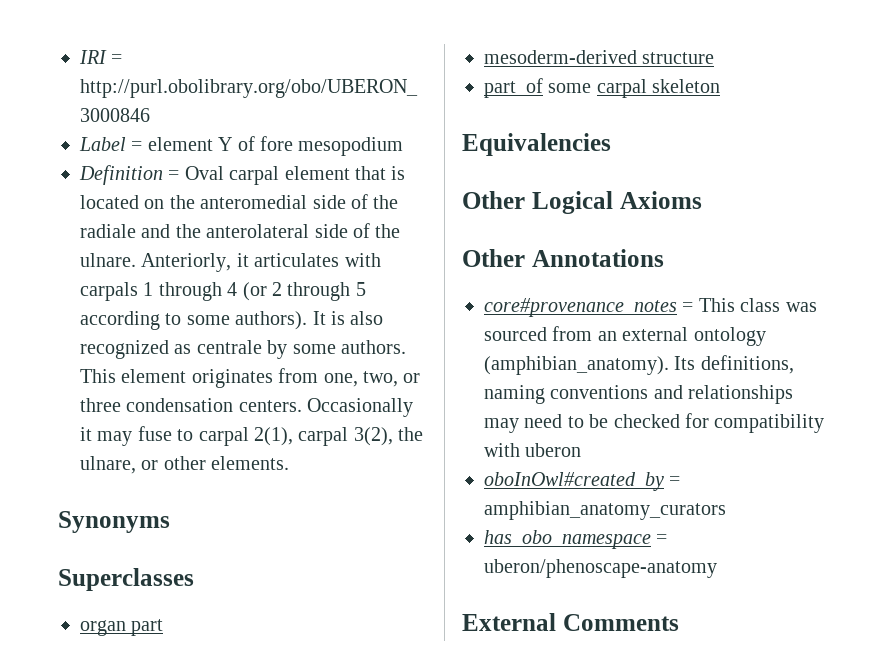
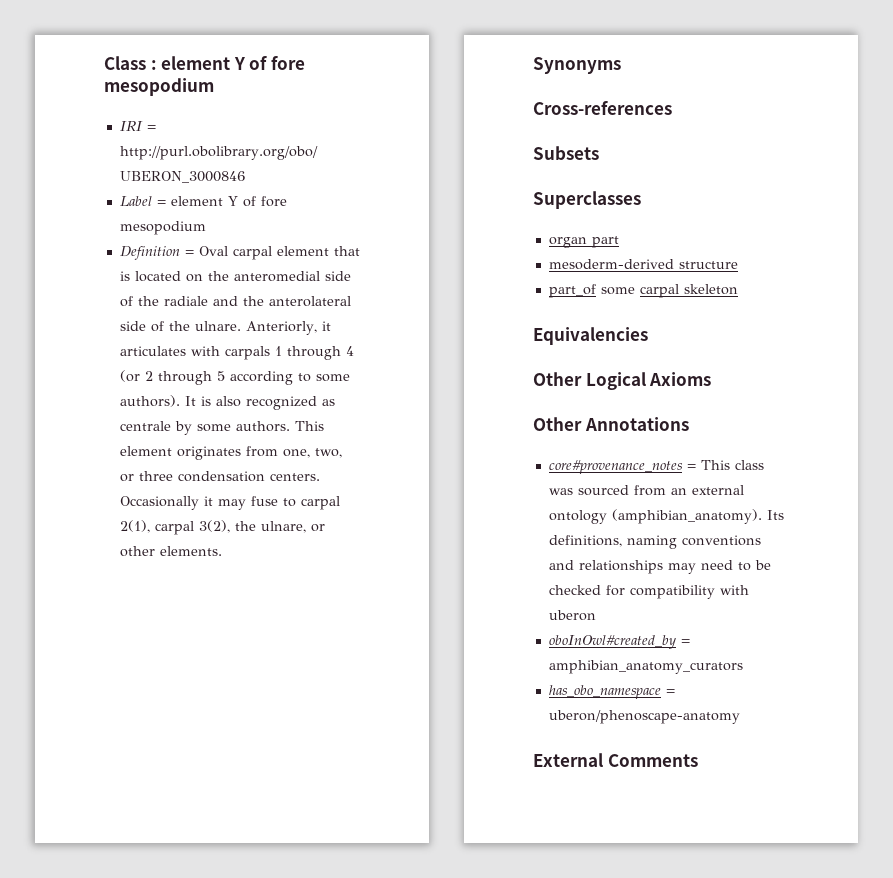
(79, 57) none -> [104,56,305,70] [104,78,214,96] Class : element Y of fore mesopodium //
(170, 522) none -> [533,101,672,115] [533,146,599,160] // Cross-references // Subsets

